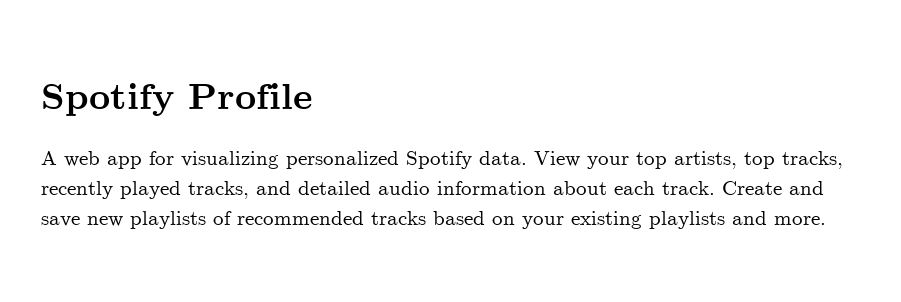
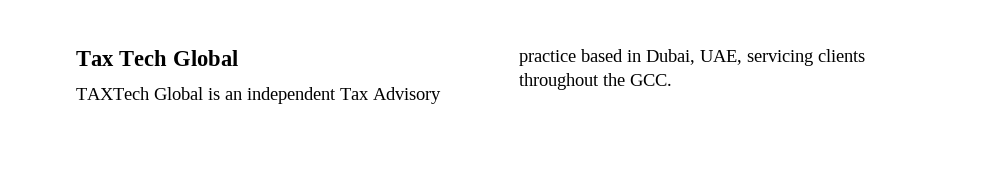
[41,83,313,116] [41,151,843,169] [41,181,824,199] [41,211,826,229] Spotify Profile // A web app for visualizing personalized Spotify data. View your top artists, top tracks, recently played tracks, and detailed audio information about each track. Create and save new playlists of recommended tracks based on your existing playlists and more. -> [76,50,239,66] [76,87,441,104] [519,49,865,66] [519,73,672,90] Tax Tech Global // TAXTech Global is an independent Tax Advisory practice based in Dubai, UAE, servicing clients throughout the GCC.

